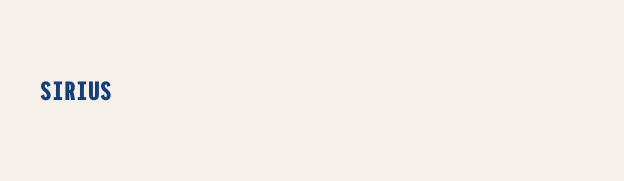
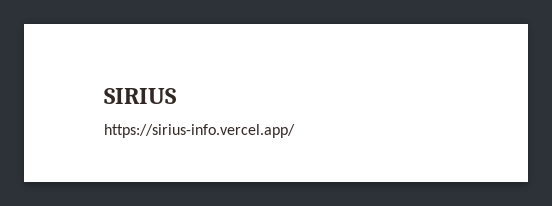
(112, 91) none -> [104,124,295,138] // https://sirius-info.vercel.app/

